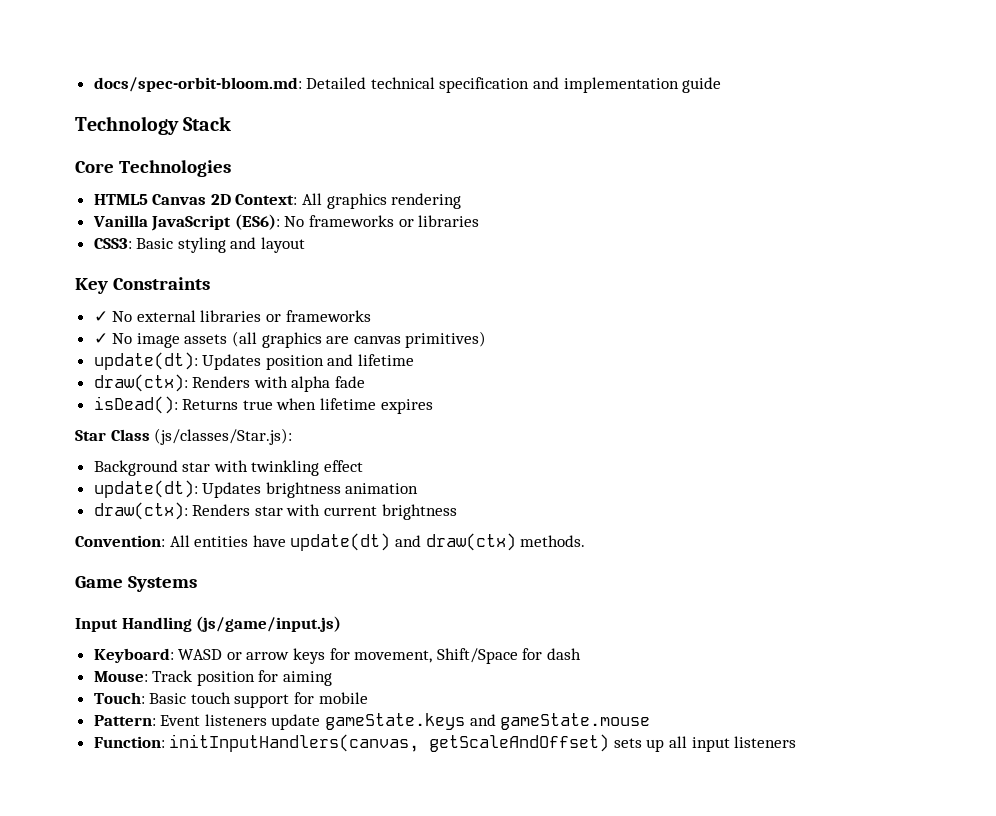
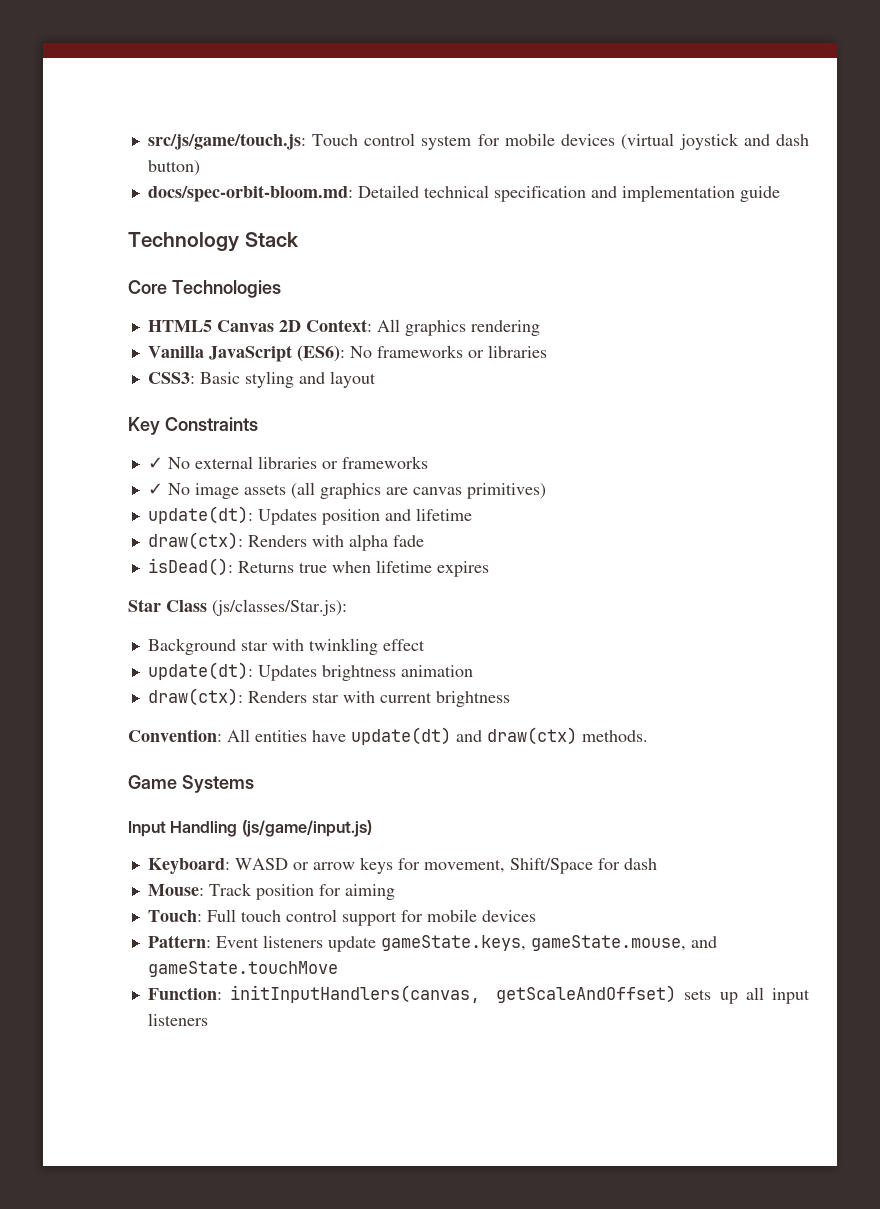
(93, 84) none -> [147,133,810,150] [147,160,200,176] src/js/game/touch.js: Touch control system for mobile devices (virtual joystick and dash button) //
[149,692,231,704] Basic touch -> [206,909,337,922] Full touch control
(368, 698) none -> [481,910,536,922] devices
[325,713,651,730] gameState.keys and gameState.mouse -> [380,935,717,951] [147,961,338,977] gameState.keys, gameState.mouse, and gameState.touchMove

